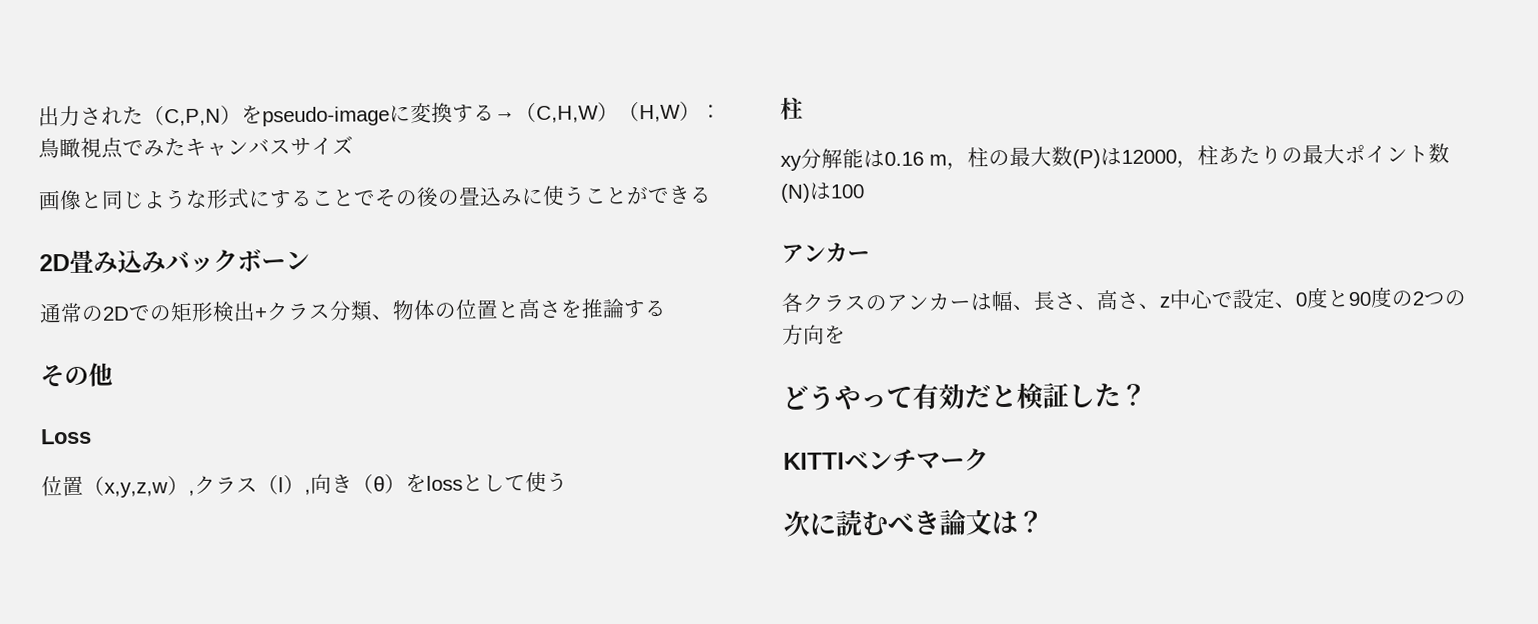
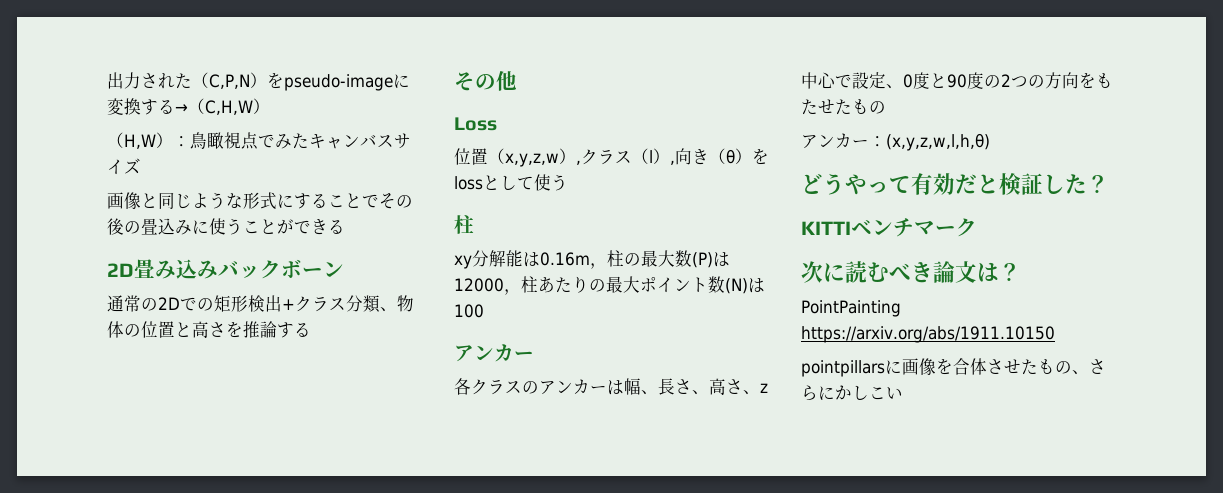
(619, 111) none -> (270, 106) //
[884,151,947,167] 0.16 m -> [540,252,590,266] 0.16m
(846, 334) none -> [1096,73,1113,88] [801,99,886,115] [801,133,990,151] もたせたもの // アンカー：(x,y,z,w,l,h,θ)
(1044, 521) none -> [801,300,901,317] [801,326,1055,343] [801,358,1106,377] [801,385,903,401] // PointPainting https://arxiv.org/abs/1911.10150 // pointpillarsに画像を合体させたもの、さらにかしこい

